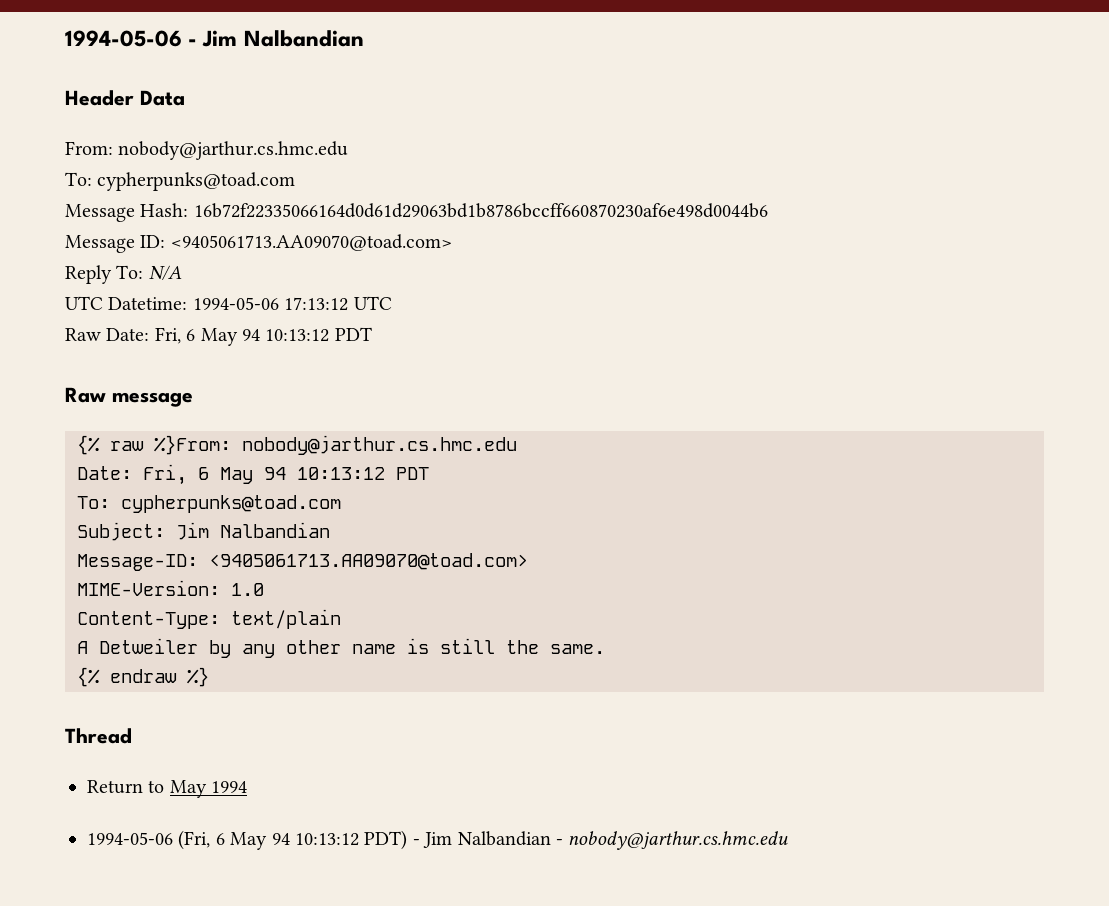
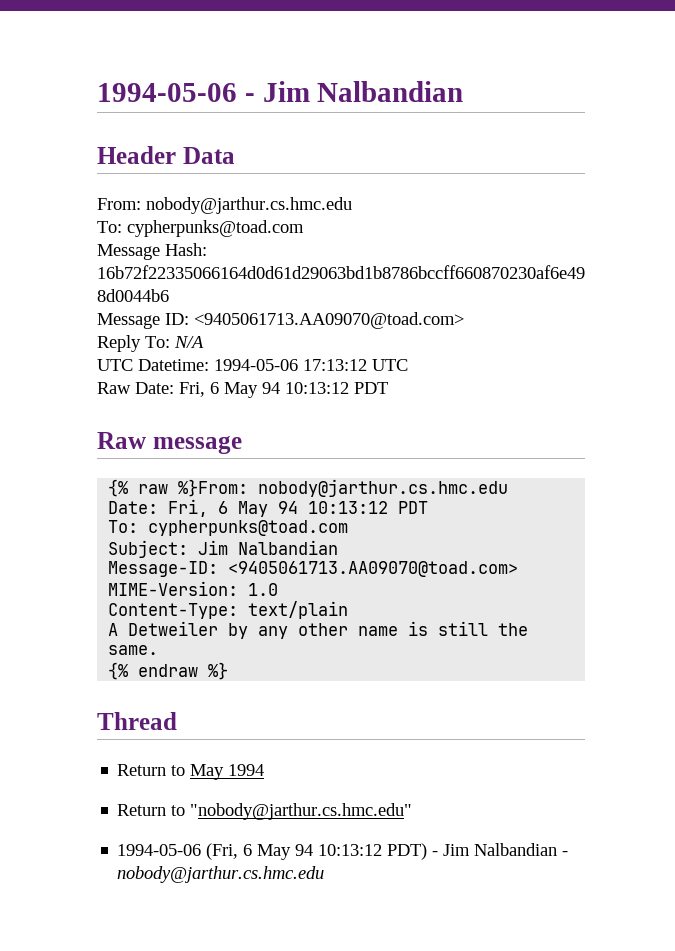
(248, 787) none -> [117,803,413,820] // Return to "nobody@jarthur.cs.hmc.edu"

